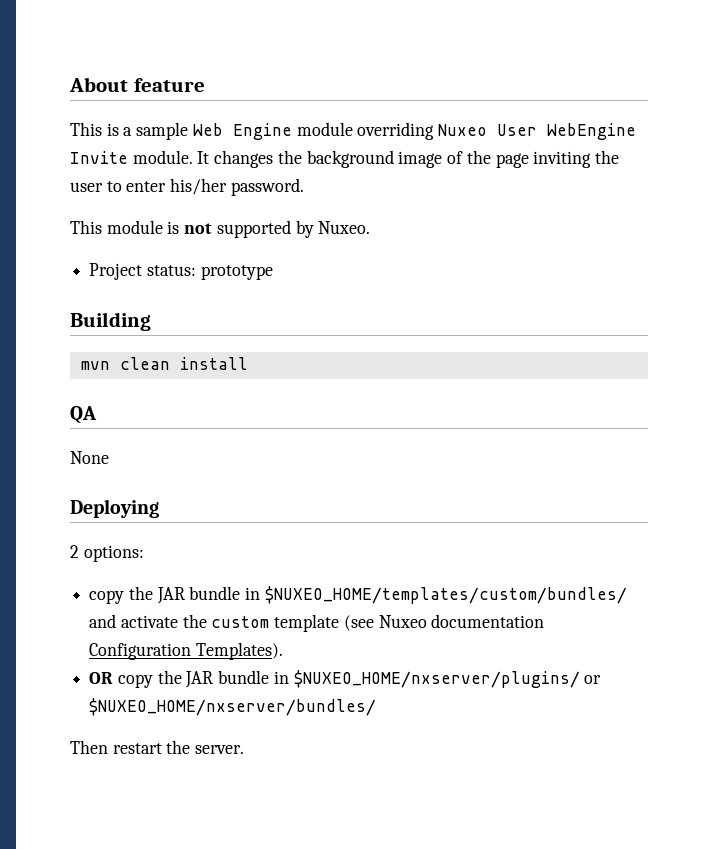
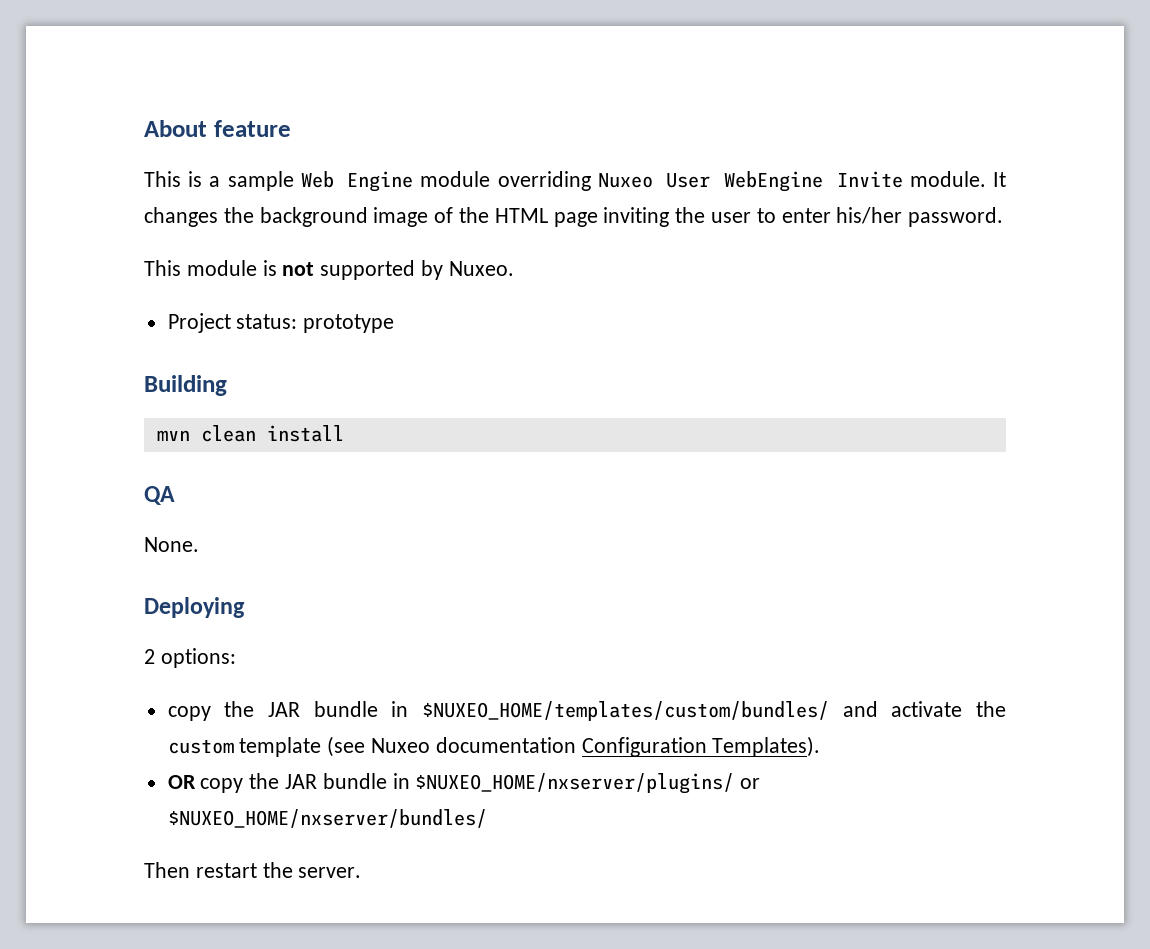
(491, 157) none -> [494,208,548,223] HTML
[70,451,109,464] // None -> [144,537,199,552] // None.

